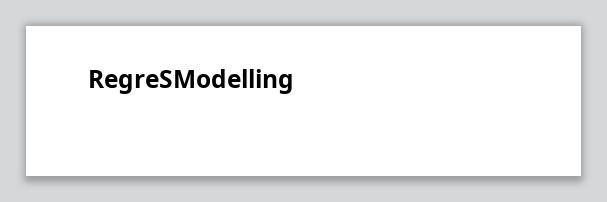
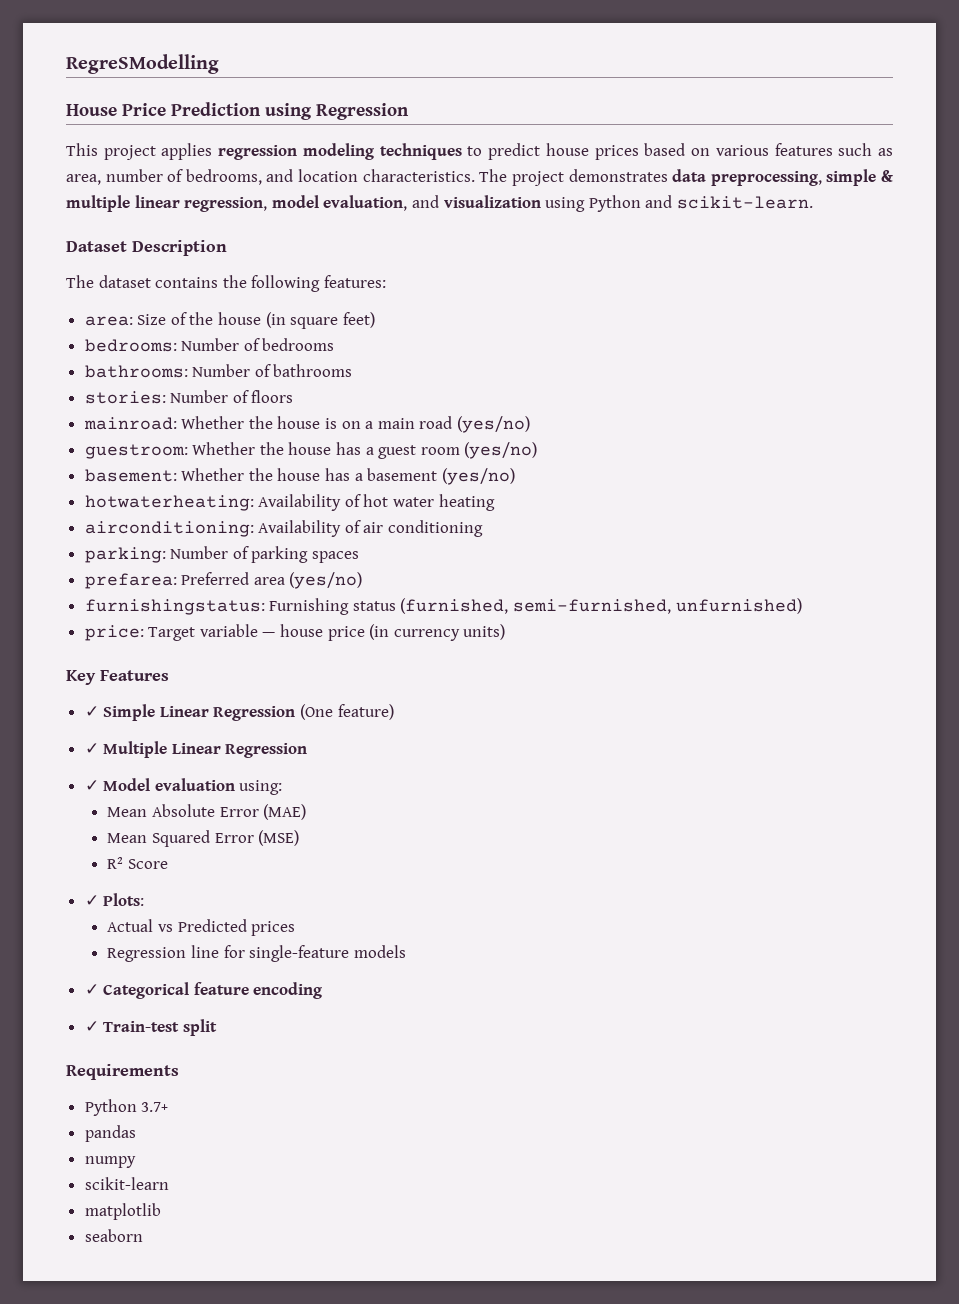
(294, 81) none -> [66,102,409,120] [66,143,894,160] [66,169,893,186] [66,195,813,212] [66,240,227,256] [66,275,386,292] [84,312,375,329] [84,338,335,352] [84,364,353,378] [84,390,294,404] [83,416,531,433] [84,442,538,459] [84,468,515,485] [84,494,495,511] [84,520,484,537] [84,546,360,563] [84,572,363,589] [84,598,802,615] [84,624,506,641] [66,670,169,685] [84,704,394,721] [84,741,308,758] [84,778,283,795] [107,804,307,820] [107,830,300,847] [107,857,169,869] [84,893,145,906] [107,919,296,936] [107,945,406,962] [84,982,323,999] [84,1019,217,1036] [66,1064,179,1080] [84,1099,169,1116] [84,1125,136,1142] [84,1156,136,1168] [84,1177,169,1190] [84,1203,161,1220] [84,1229,143,1242] // House Price Prediction using Regression // This project applies regression modeling techniques to predict house prices based on various features such as area, number of bedrooms, and location characteristics. The project demonstrates data preprocessing, simple & multiple linear regression, model evaluation, and visualization using Python and scikit-learn. // Dataset Description // The dataset contains the following features: // area: Size of the house (in square feet) // bedrooms: Number of bedrooms // bathrooms: Number of bathrooms // stories: Number of floors // mainroad: Whether the house is on a main road (yes/no) // guestroom: Whether the house has a guest room (yes/no) // basement: Whether the house has a basement (yes/no) // hotwaterheating: Availability of hot water heating // airconditioning: Availability of air conditioning // parking: Number of parking spaces // prefarea: Preferred area (yes/no) // furnishingstatus: Furnishing status (furnished, semi-furnished, unfurnished) // price: Target variable — house price (in currency units) // Key Features // ✓ Simple Linear Regression (One feature) // ✓ Multiple Linear Regression // ✓ Model evaluation using: // Mean Absolute Error (MAE) // Mean Squared Error (MSE) // R² Score // ✓ Plots: // Actual vs Predicted prices // Regression line for single-feature models // ✓ Categorical feature encoding // ✓ Train-test split // Requirements // Python 3.7+ // pandas // numpy // scikit-learn // matplotlib // seaborn

